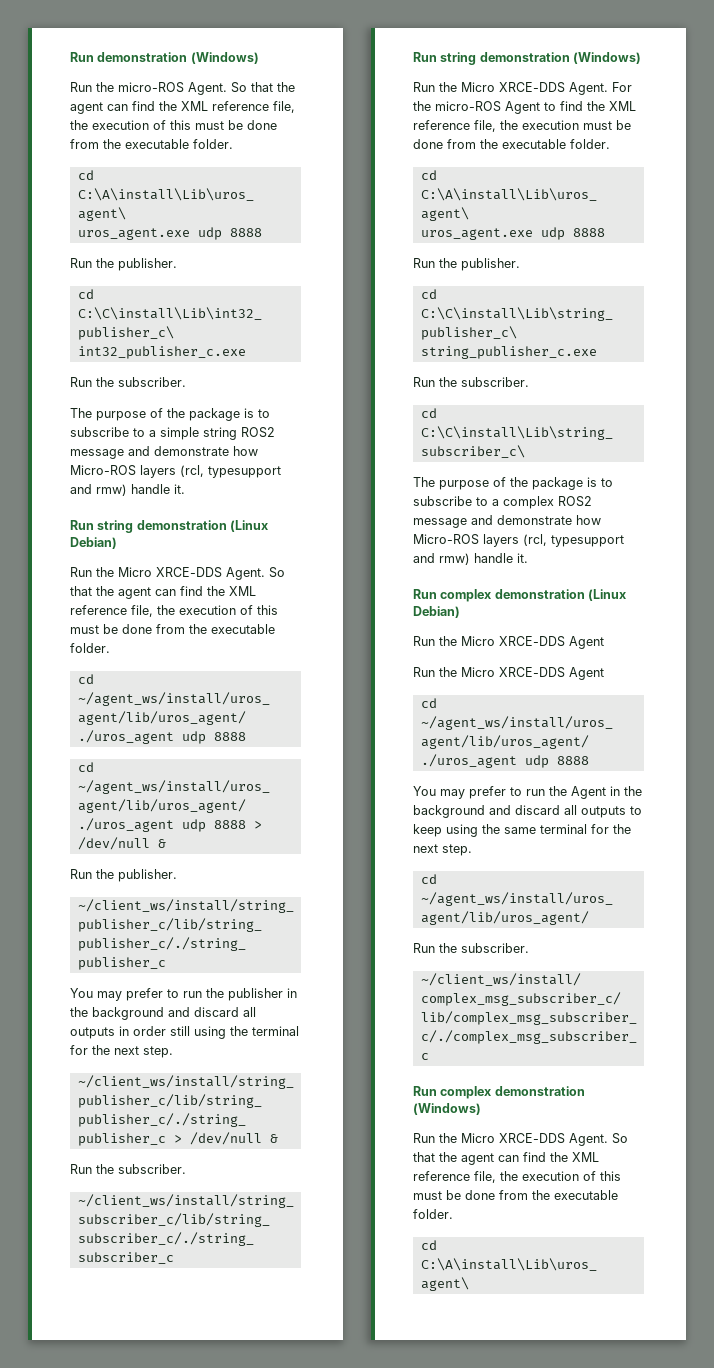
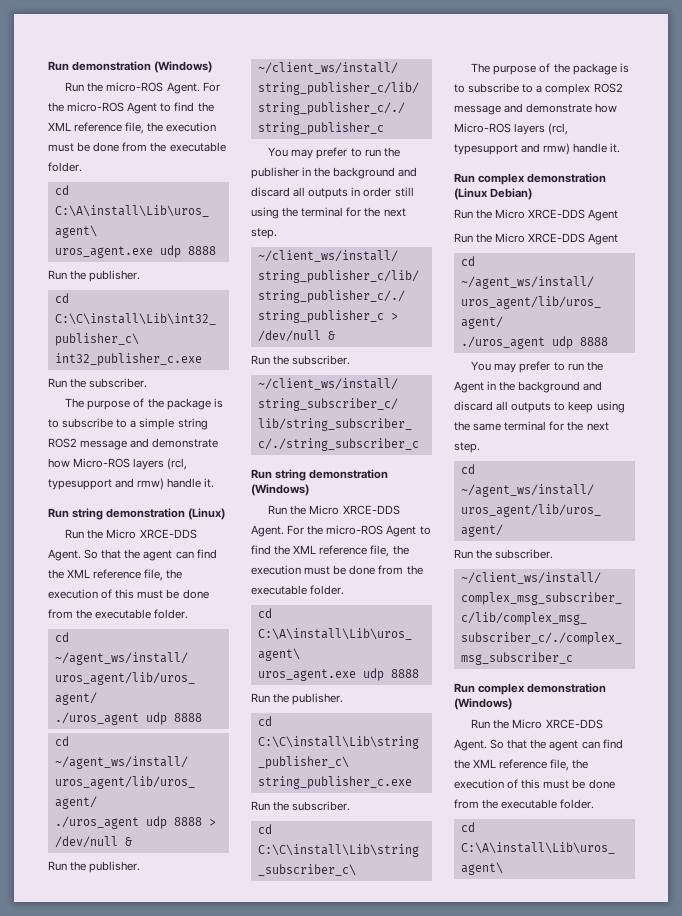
[231,82,295,93] [70,101,295,114] [70,120,191,130] So that the agent can find the XML reference file, the execution of this -> [202,82,220,92] [48,102,214,114] [48,122,217,134] For the micro-ROS Agent to find the XML reference file, the execution
[230,520,269,532] [70,537,117,549] (Linux Debian) -> [188,508,226,520] (Linux)

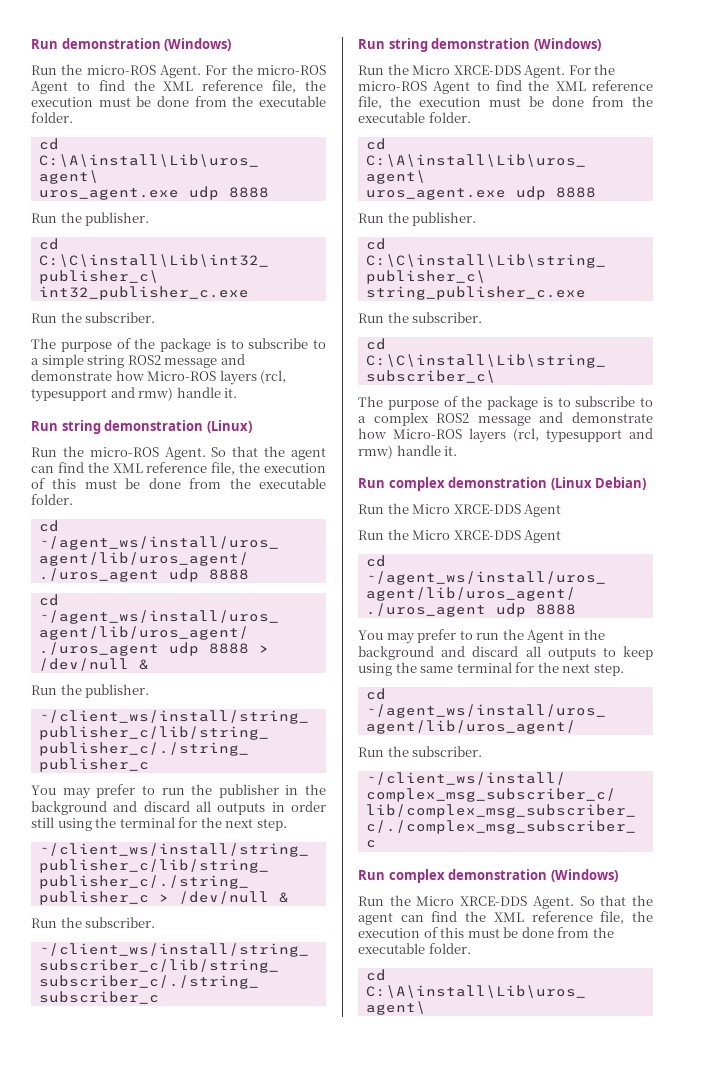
[106,529,197,539] Micro XRCE-DDS -> [89,447,159,457] micro-ROS

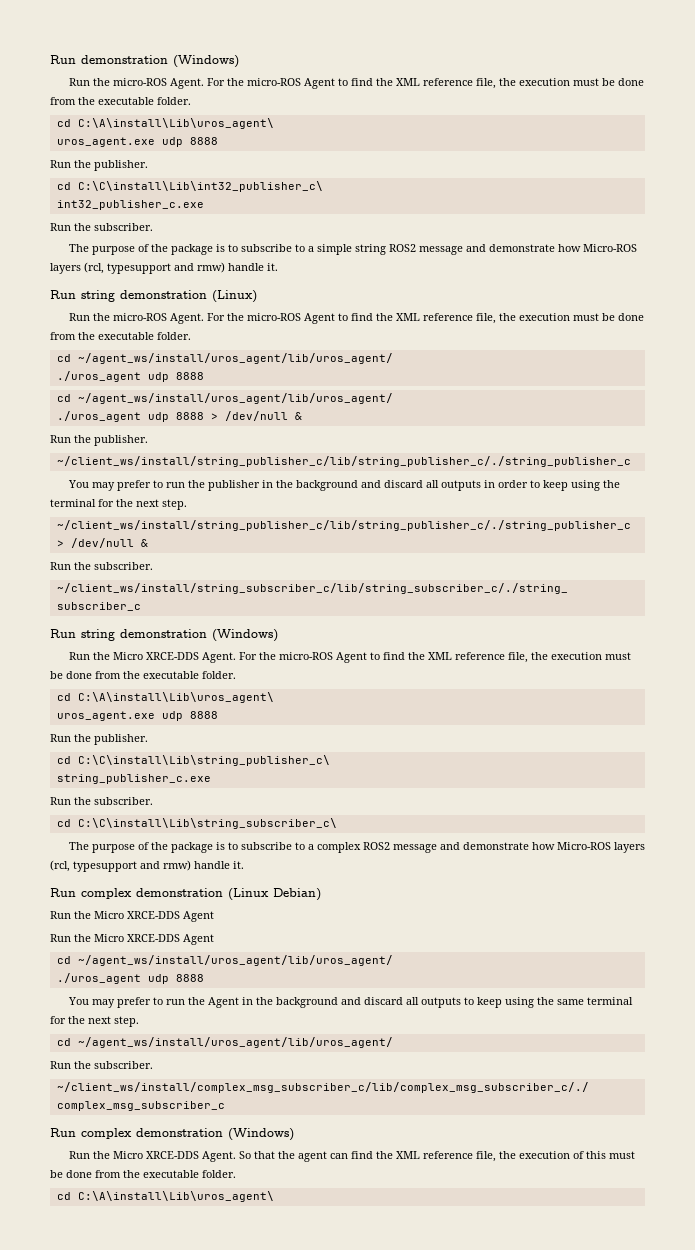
[211,446,326,460] [31,462,326,475] [31,478,77,489] So that the agent can find the XML reference file, the execution of this -> [206,313,570,324] For the micro-ROS Agent to find the XML reference file, the execution
[31,817,54,828] still -> [529,480,568,491] to keep

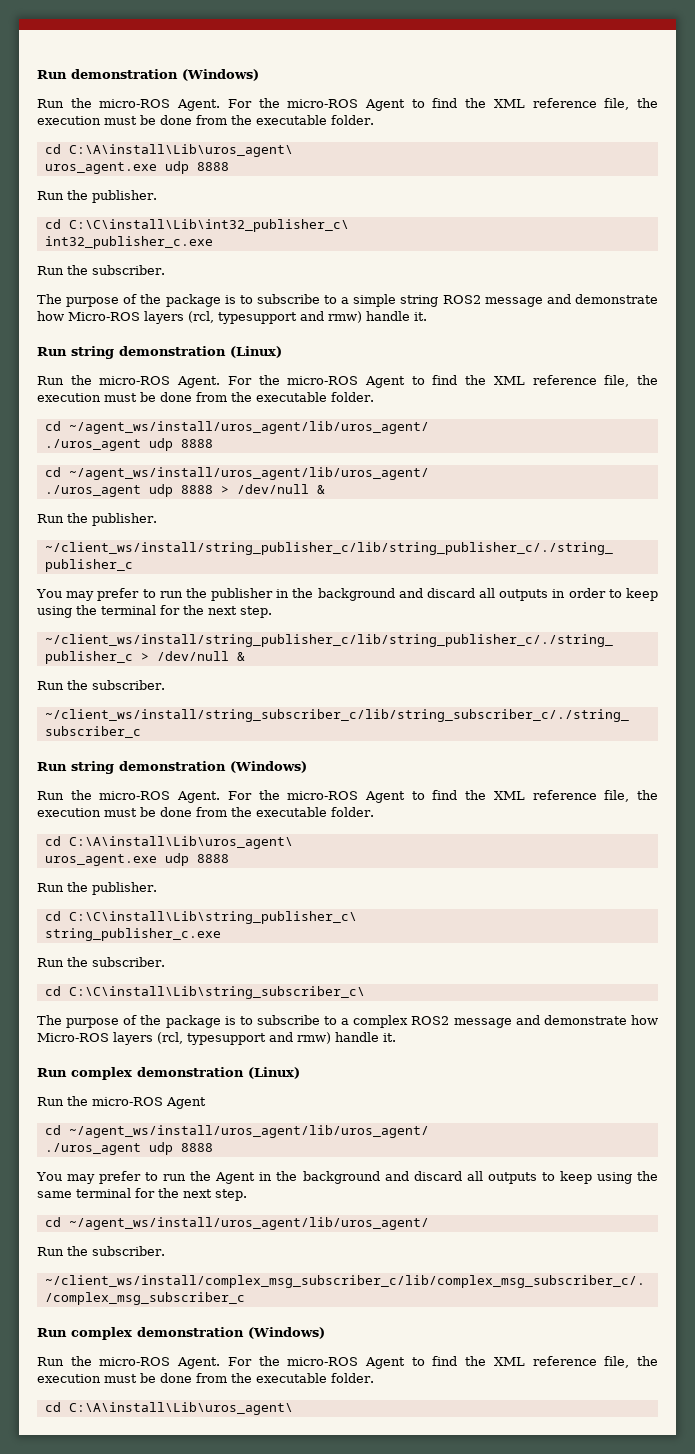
[112,652,199,660] Micro XRCE-DDS -> [99,791,171,800] micro-ROS
[228,888,321,901] [50,911,214,922] [50,934,180,942] (Linux Debian) // Run the Micro XRCE-DDS Agent // Run the Micro XRCE-DDS -> [248,1067,300,1079] [37,1096,163,1106] (Linux) // Run the micro-ROS
[112,1151,606,1162] Micro XRCE-DDS Agent. So that the agent can find the XML reference file, the execution of this -> [99,1356,658,1369] [37,1374,101,1383] micro-ROS Agent. For the micro-ROS Agent to find the XML reference file, the execution

